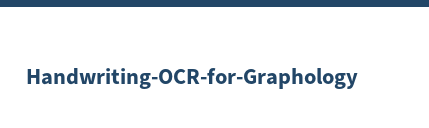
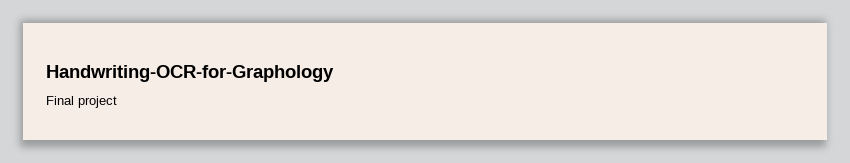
(358, 78) none -> [46,96,117,108] // Final project

